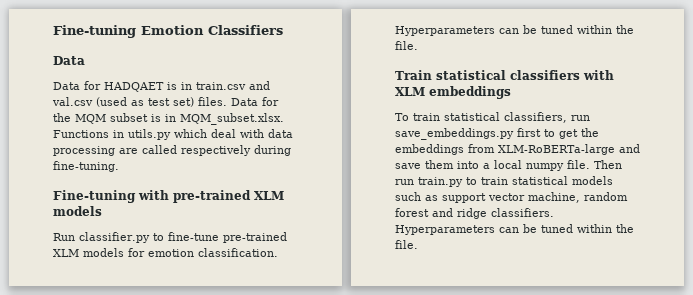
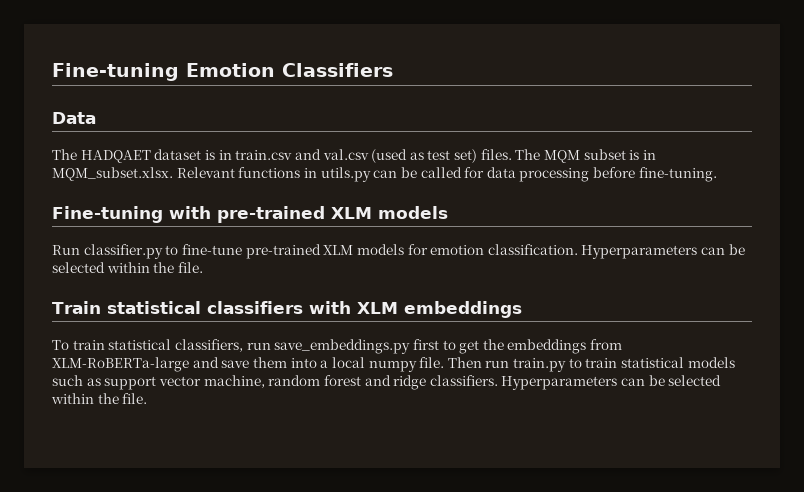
[53,81,164,92] Data for HADQAET -> [52,149,202,163] The HADQAET dataset
[231,97,279,106] [53,113,71,122] Data for the -> [515,149,541,160] The
[53,129,293,140] [53,145,291,156] Functions in utils.py which deal with data processing are called respectively during -> [176,167,636,182] Relevant functions in utils.py can be called for data processing before
[541,25,573,34] tuned -> [52,262,105,273] selected
[541,224,573,233] tuned -> [668,375,722,386] selected

